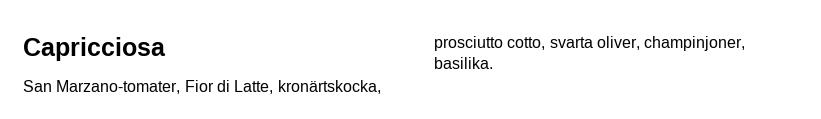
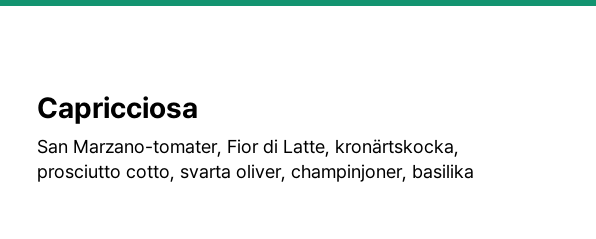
[434,57,493,69] basilika. -> [412,164,474,179] basilika

